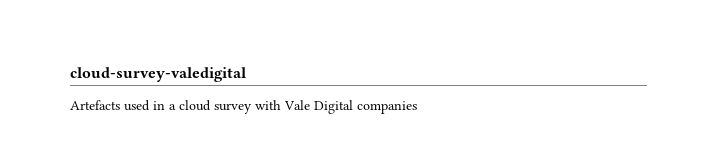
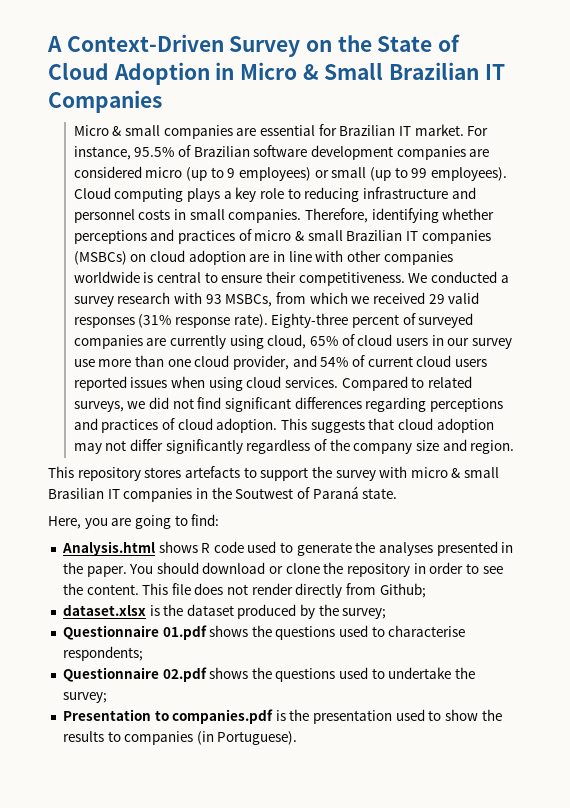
[70,67,246,82] [70,100,417,114] cloud-survey-valedigital // Artefacts used in a cloud survey with Vale Digital companies -> [47,34,461,57] [48,62,505,85] [48,90,162,113] [73,124,489,139] [73,145,490,160] [73,166,507,181] [73,187,476,202] [73,208,495,223] [73,229,491,244] [73,250,453,265] [73,271,509,286] [73,292,480,307] [73,313,474,328] [73,334,512,349] [73,355,487,370] [73,376,472,391] [73,397,503,412] [73,418,494,433] [73,439,515,454] [48,466,500,481] [48,486,398,502] [48,514,220,529] [61,541,514,556] [62,562,503,577] [62,583,426,598] [62,604,387,619] [62,625,466,640] [62,646,143,661] [62,667,476,682] [62,692,107,703] [62,709,502,724] [62,731,298,745] A Context-Driven Survey on the State of Cloud Adoption in Micro & Small Brazilian IT Companies // Micro & small companies are essential for Brazilian IT market. For instance, 95.5% of Brazilian software development companies are considered micro (up to 9 employees) or small (up to 99 employees). Cloud computing plays a key role to reducing infrastructure and personnel costs in small companies. Therefore, identifying whether perceptions and practices of micro & small Brazilian IT companies (MSBCs) on cloud adoption are in line with other companies worldwide is central to ensure their competitiveness. We conducted a survey research with 93 MSBCs, from which we received 29 valid responses (31% response rate). Eighty-three percent of surveyed companies are currently using cloud, 65% of cloud users in our survey use more than one cloud provider, and 54% of current cloud users reported issues when using cloud services. Compared to related surveys, we did not find significant differences regarding perceptions and practices of cloud adoption. This suggests that cloud adoption may not differ significantly regardless of the company size and region. // This repository stores artefacts to support the survey with micro & small Brasilian IT companies in the Soutwest of Paraná state. // Here, you are going to find: // Analysis.html shows R code used to generate the analyses presented in the paper. You should download or clone the repository in order to see the content. This file does not render directly from Github; // dataset.xlsx is the dataset produced by the survey; // Questionnaire 01.pdf shows the questions used to characterise respondents; // Questionnaire 02.pdf shows the questions used to undertake the survey; // Presentation to companies.pdf is the presentation used to show the results to companies (in Portuguese).

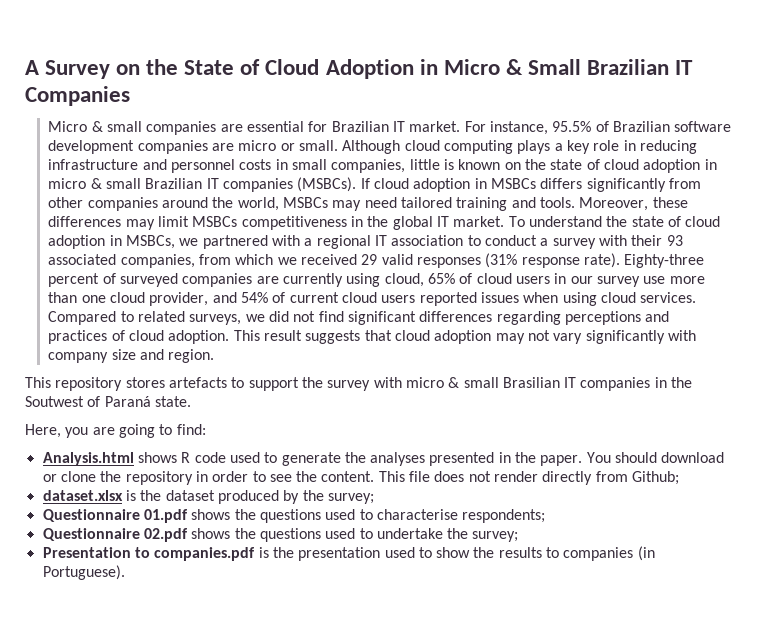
[66,34,224,52] Context-Driven -> (39, 67) none
[73,166,507,181] [73,187,111,199] considered micro (up to 9 employees) or small (up to 99 employees). Cloud -> [238,140,440,154] micro or small. Although cloud
[287,188,301,199] to -> [623,140,636,151] in
[228,208,495,223] [73,229,252,244] companies. Therefore, identifying whether perceptions and practices of -> [331,159,717,173] companies, little is known on the state of cloud adoption in
[73,250,453,265] [73,271,509,286] [73,292,273,307] (MSBCs) on cloud adoption are in line with other companies worldwide is central to ensure their competitiveness. We conducted a survey research with 93 MSBCs, -> [297,177,701,192] [48,197,688,211] [48,216,721,230] [48,235,683,249] [48,254,195,268] (MSBCs). If cloud adoption in MSBCs differs significantly from other companies around the world, MSBCs may need tailored training and tools. Moreover, these differences may limit MSBCs competitiveness in the global IT market. To understand the state of cloud adoption in MSBCs, we partnered with a regional IT association to conduct a survey with their 93 associated companies,
(308, 424) none -> [263,330,302,341] result
[130,439,350,454] differ significantly regardless of the -> [553,330,696,344] vary significantly with

